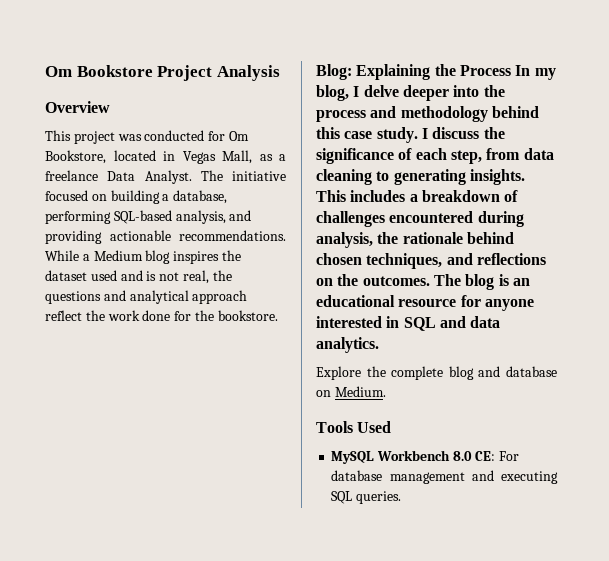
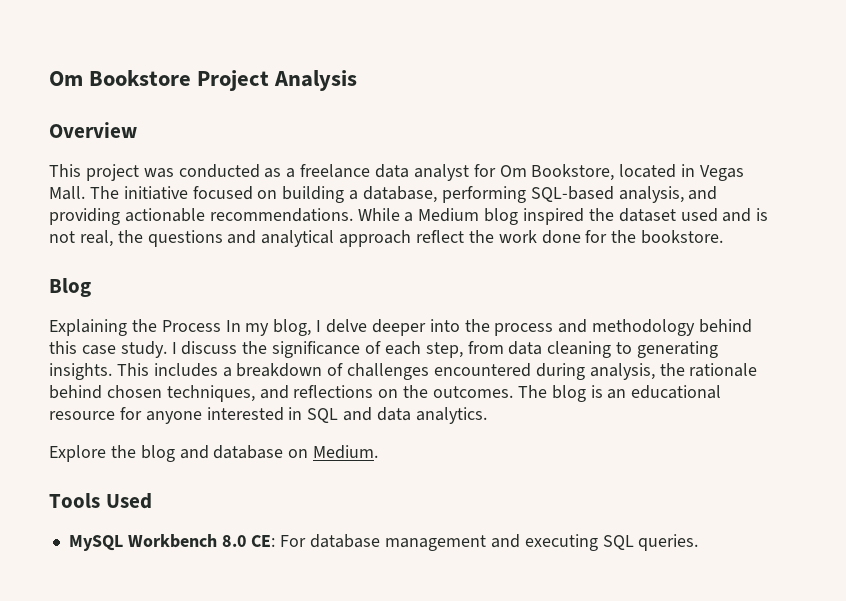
(205, 135) none -> [264,164,469,181] as a freelance data analyst
[222,150,286,164] [45,170,192,184] Mall, as a freelance Data Analyst. -> [49,186,85,200] Mall.
[173,251,220,264] inspires -> [523,208,585,225] inspired
[316,64,352,80] Blog: -> [49,278,91,297] Blog //
[391,366,444,380] complete -> (136, 451) none

